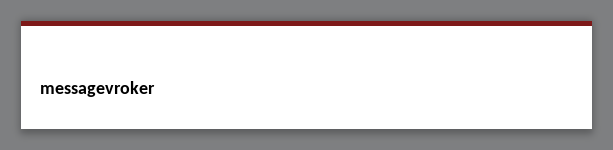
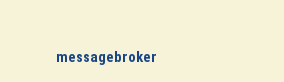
[40,81,155,97] messagevroker -> [56,51,157,65] messagebroker

